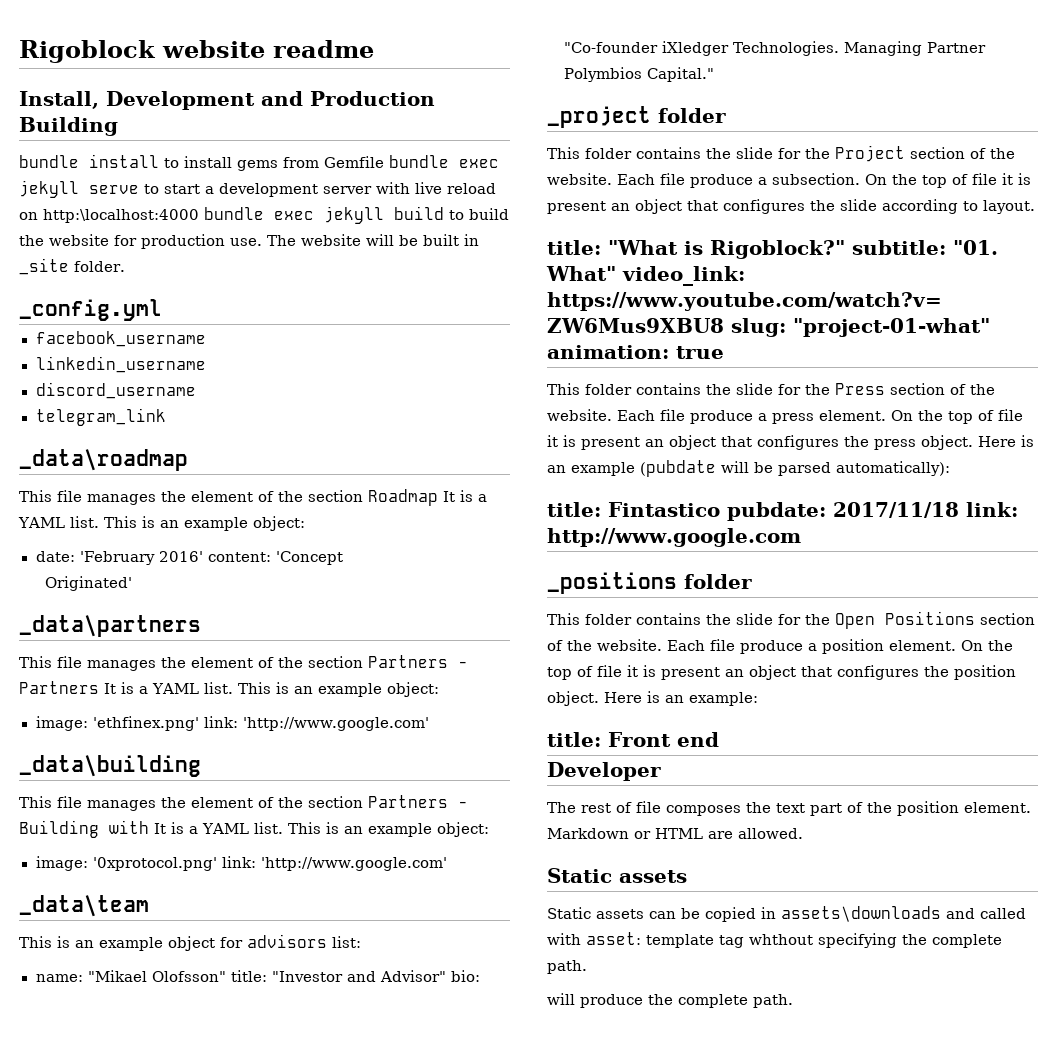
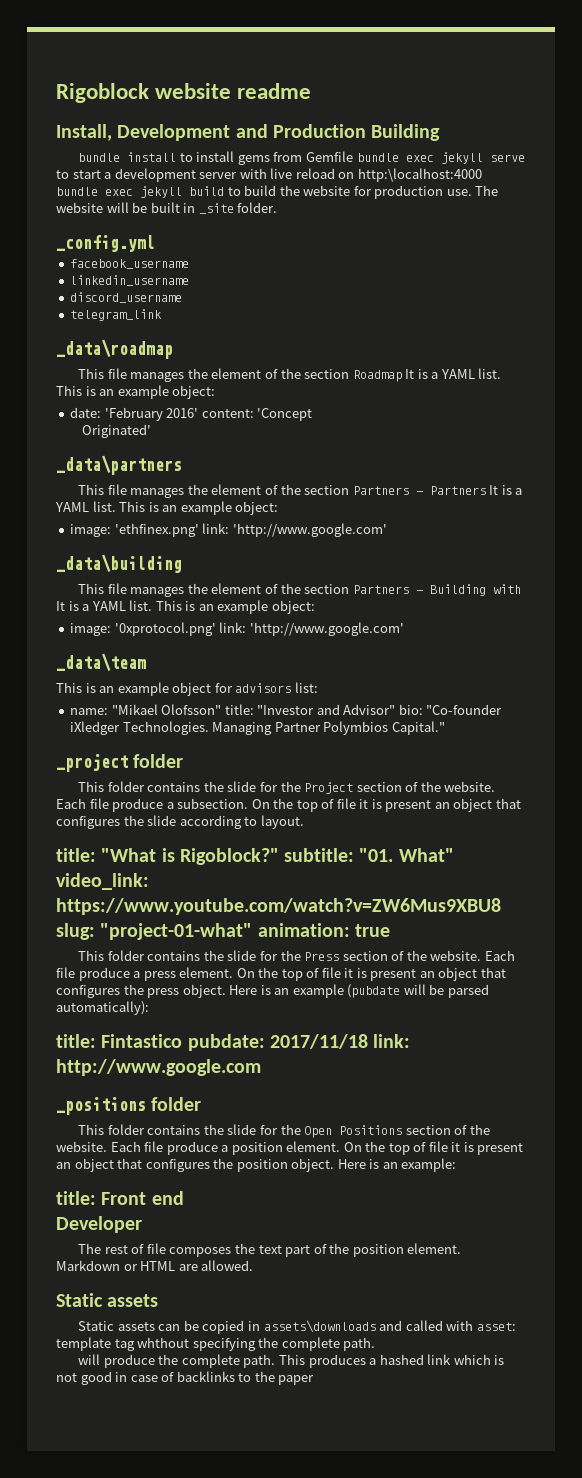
(793, 1001) none -> [278,1354,505,1368] [56,1371,315,1385] This produces a hashed link which is not good in case of backlinks to the paper

